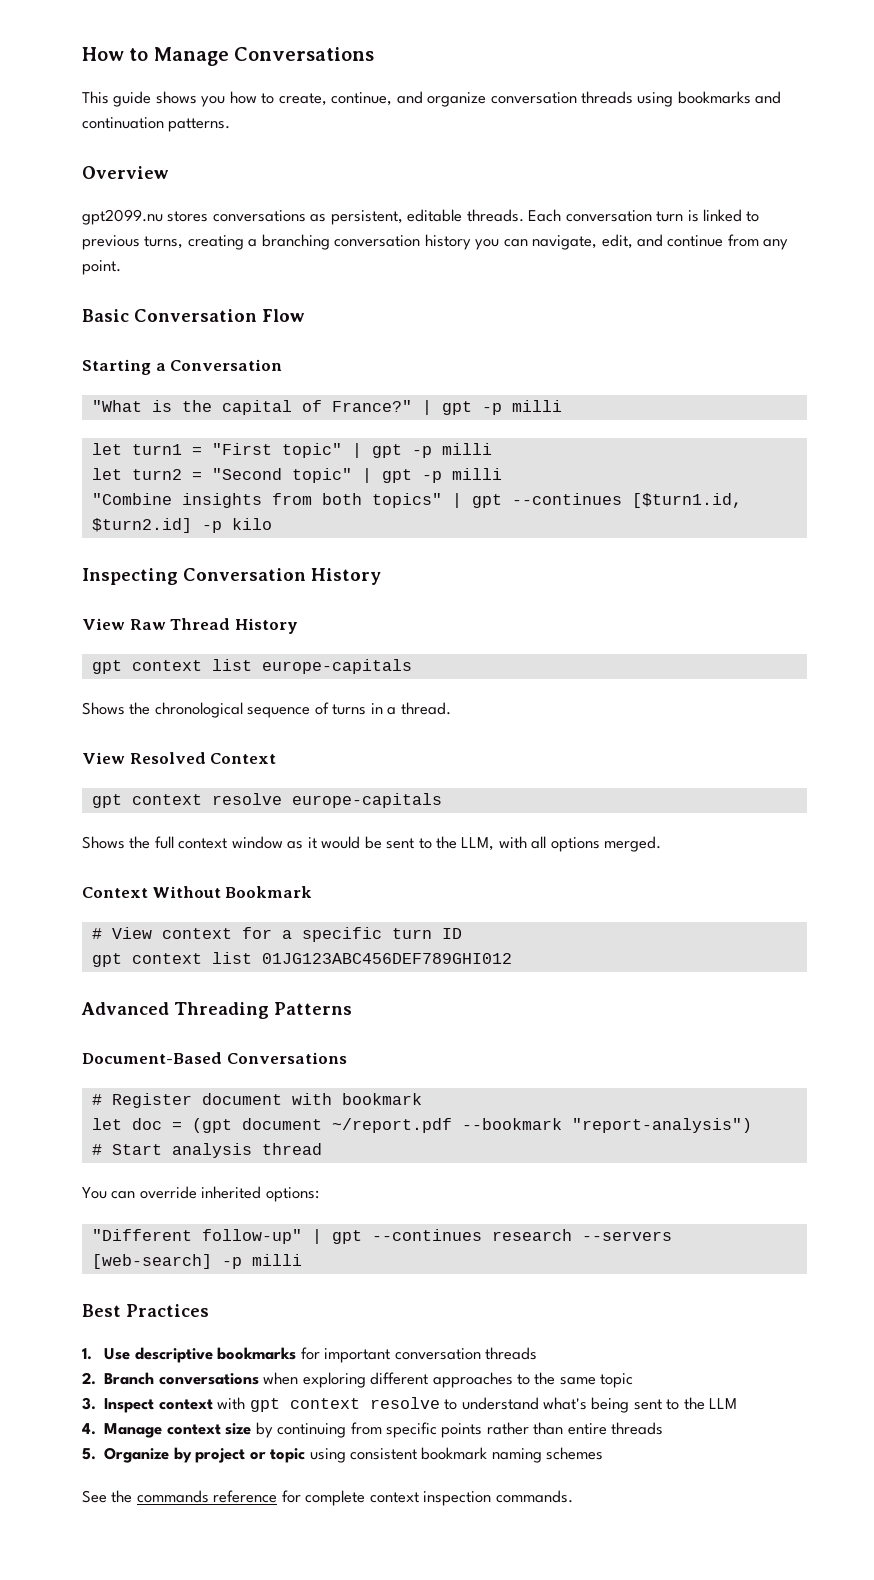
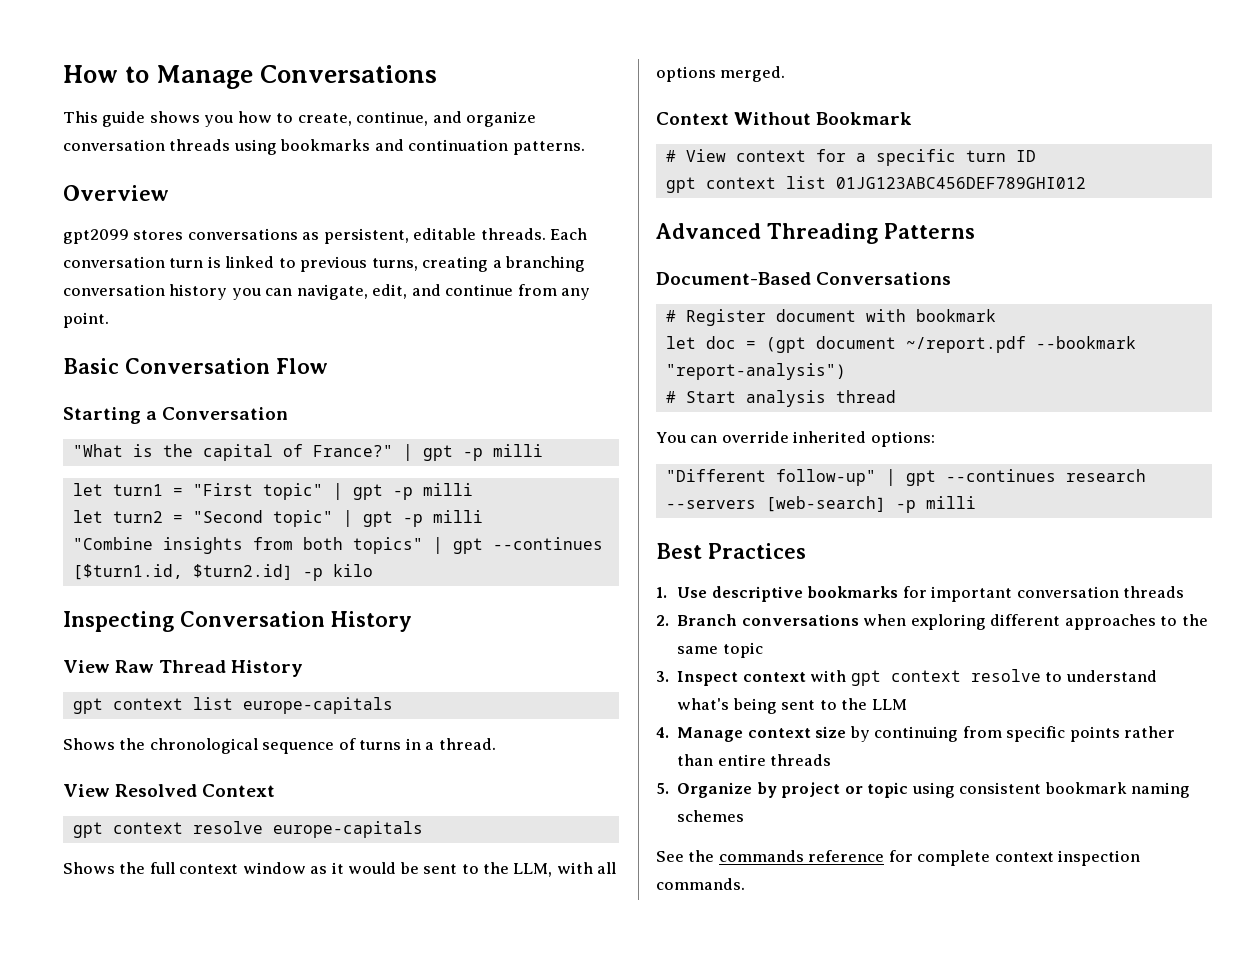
[82,209,163,225] gpt2099.nu -> [63,229,129,244] gpt2099

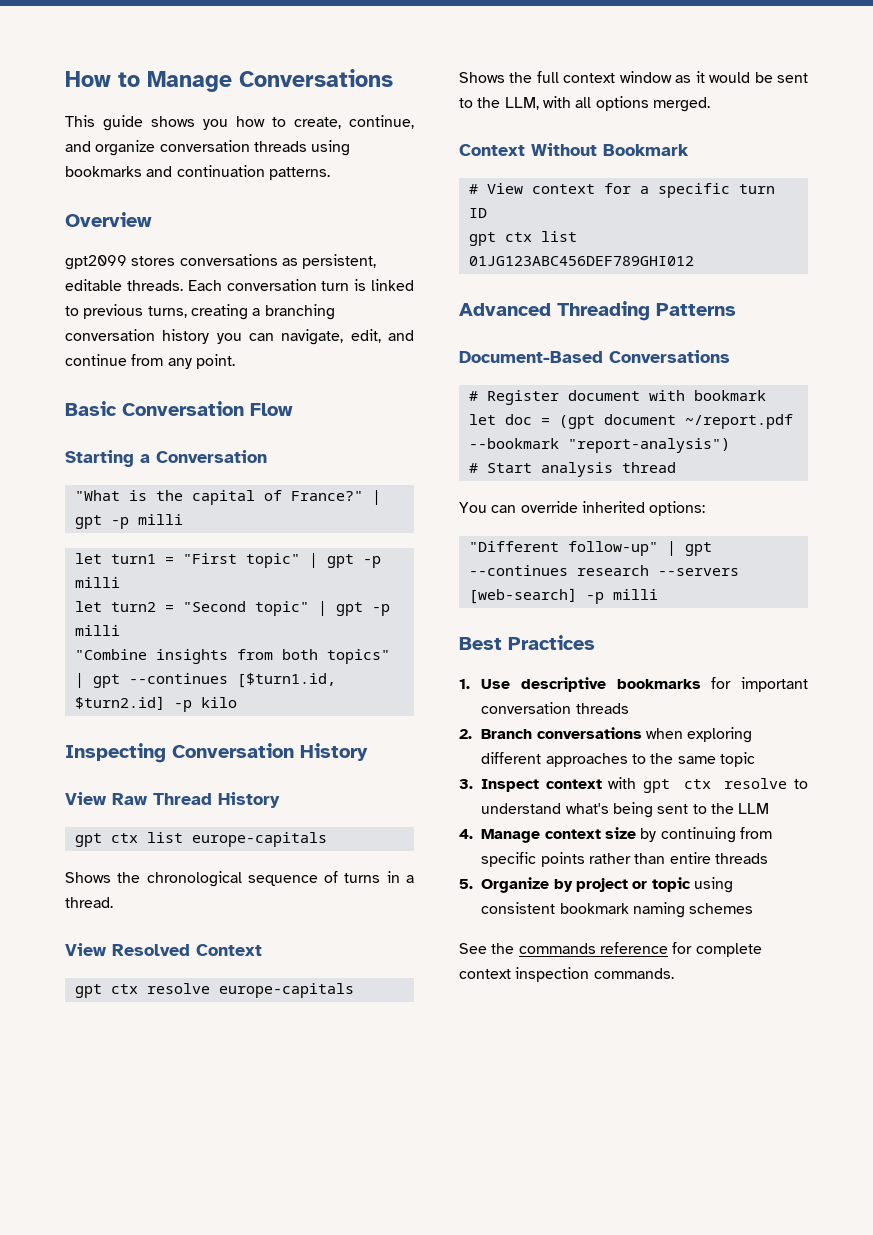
[112,698,183,710] context -> [110,833,138,843] ctx
[112,822,183,834] context -> [110,984,138,994] ctx
[705,177,776,189] context -> [504,232,532,242] ctx
[890,670,961,682] context -> [683,779,711,789] ctx

